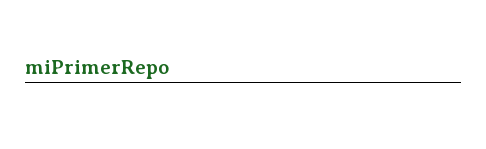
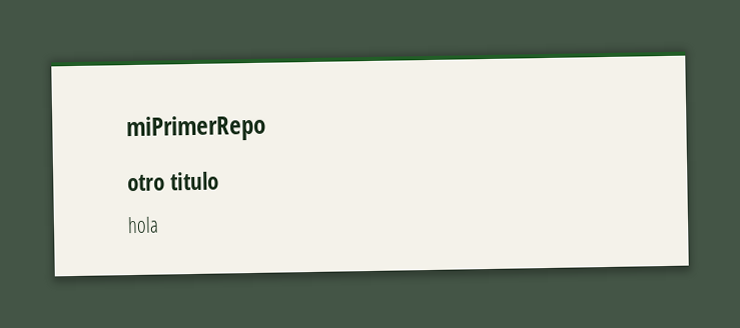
(169, 69) none -> [127,171,220,192] [127,216,159,234] // otro titulo // hola

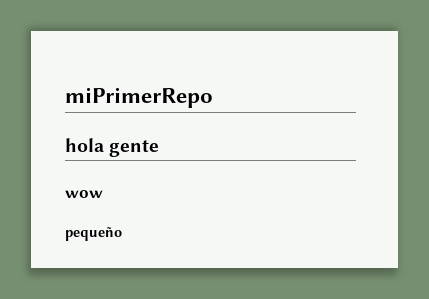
[127,171,220,192] [127,216,159,234] otro titulo // hola -> [65,138,160,157] [65,190,103,198] [65,227,122,241] hola gente // wow // pequeño

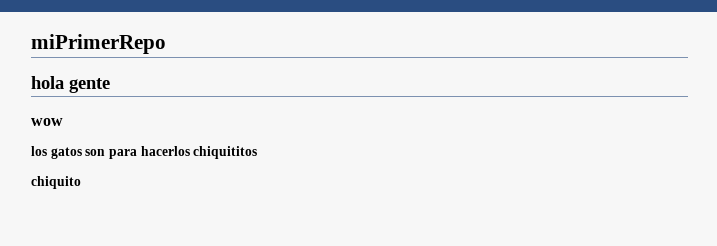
[65,227,122,241] pequeño -> [31,146,258,159] [31,176,81,189] los gatos son para hacerlos chiquititos // chiquito

